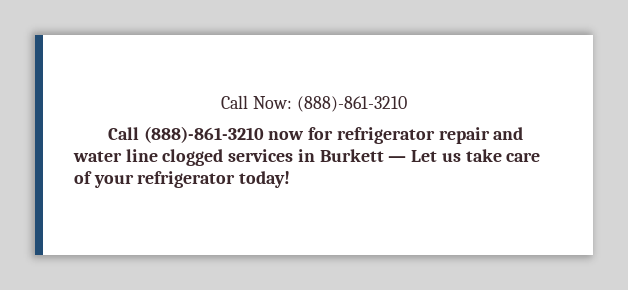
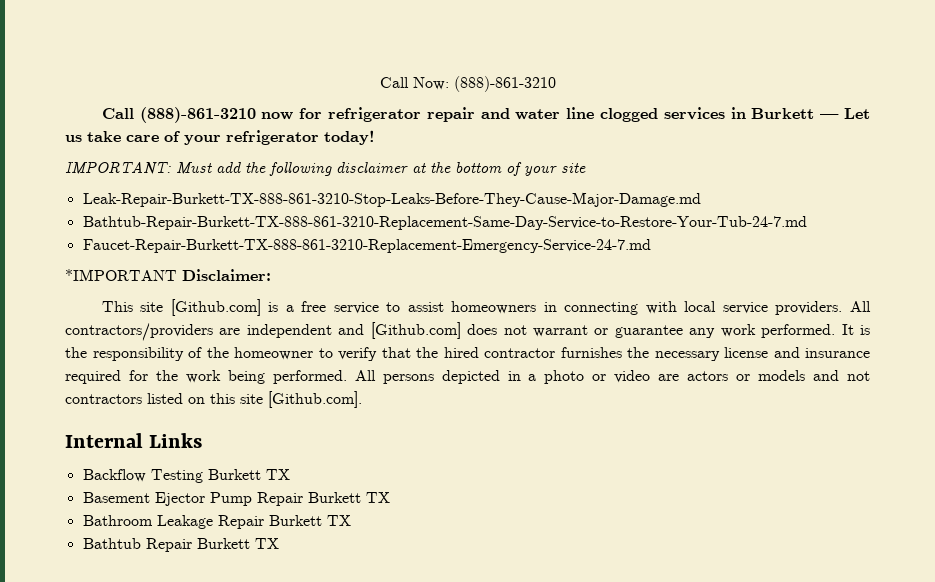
(291, 179) none -> [65,161,586,176] [82,192,701,207] [82,216,807,230] [82,239,651,253] [65,269,271,281] [101,299,871,316] [65,322,871,341] [65,347,870,361] [65,370,870,384] [65,391,362,408] [65,433,203,448] [82,469,290,483] [82,492,390,506] [82,515,351,529] [82,538,279,552] // IMPORTANT: Must add the following disclaimer at the bottom of your site // Leak-Repair-Burkett-TX-888-861-3210-Stop-Leaks-Before-They-Cause-Major-Damage.md // Bathtub-Repair-Burkett-TX-888-861-3210-Replacement-Same-Day-Service-to-Restore-Your-Tub-24-7.md // Faucet-Repair-Burkett-TX-888-861-3210-Replacement-Emergency-Service-24-7.md // *IMPORTANT Disclaimer: // This site [Github.com] is a free service to assist homeowners in connecting with local service providers. All contractors/providers are independent and [Github.com] does not warrant or guarantee any work performed. It is the responsibility of the homeowner to verify that the hired contractor furnishes the necessary license and insurance required for the work being performed. All persons depicted in a photo or video are actors or models and not contractors listed on this site [Github.com]. // Internal Links // Backflow Testing Burkett TX // Basement Ejector Pump Repair Burkett TX // Bathroom Leakage Repair Burkett TX // Bathtub Repair Burkett TX

